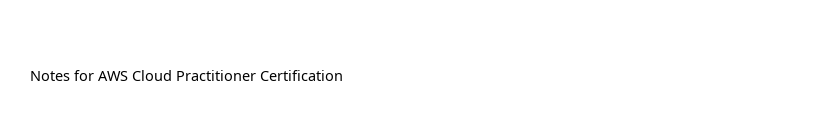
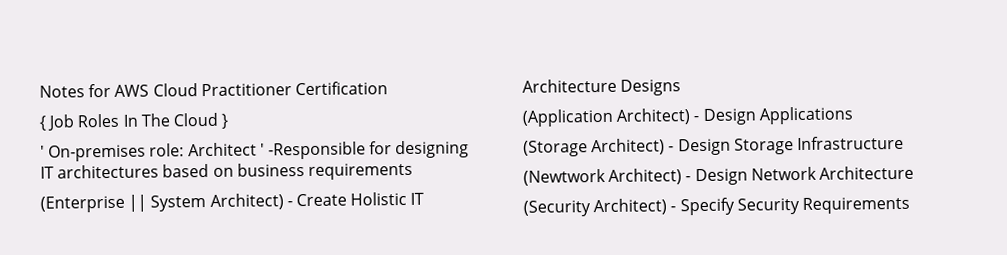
(343, 75) none -> [39,112,229,131] [40,140,470,162] [40,162,413,180] [40,191,425,213] [522,78,682,96] [522,106,853,127] [523,135,904,157] [523,165,914,186] [523,196,910,217] // { Job Roles In The Cloud } // ' On-premises role: Architect ' -Responsible for designing IT architectures based on business requirements // (Enterprise || System Architect) - Create Holistic IT Architecture Designs // (Application Architect) - Design Applications // (Storage Architect) - Design Storage Infrastructure // (Newtwork Architect) - Design Network Architecture // (Security Architect) - Specify Security Requirements

